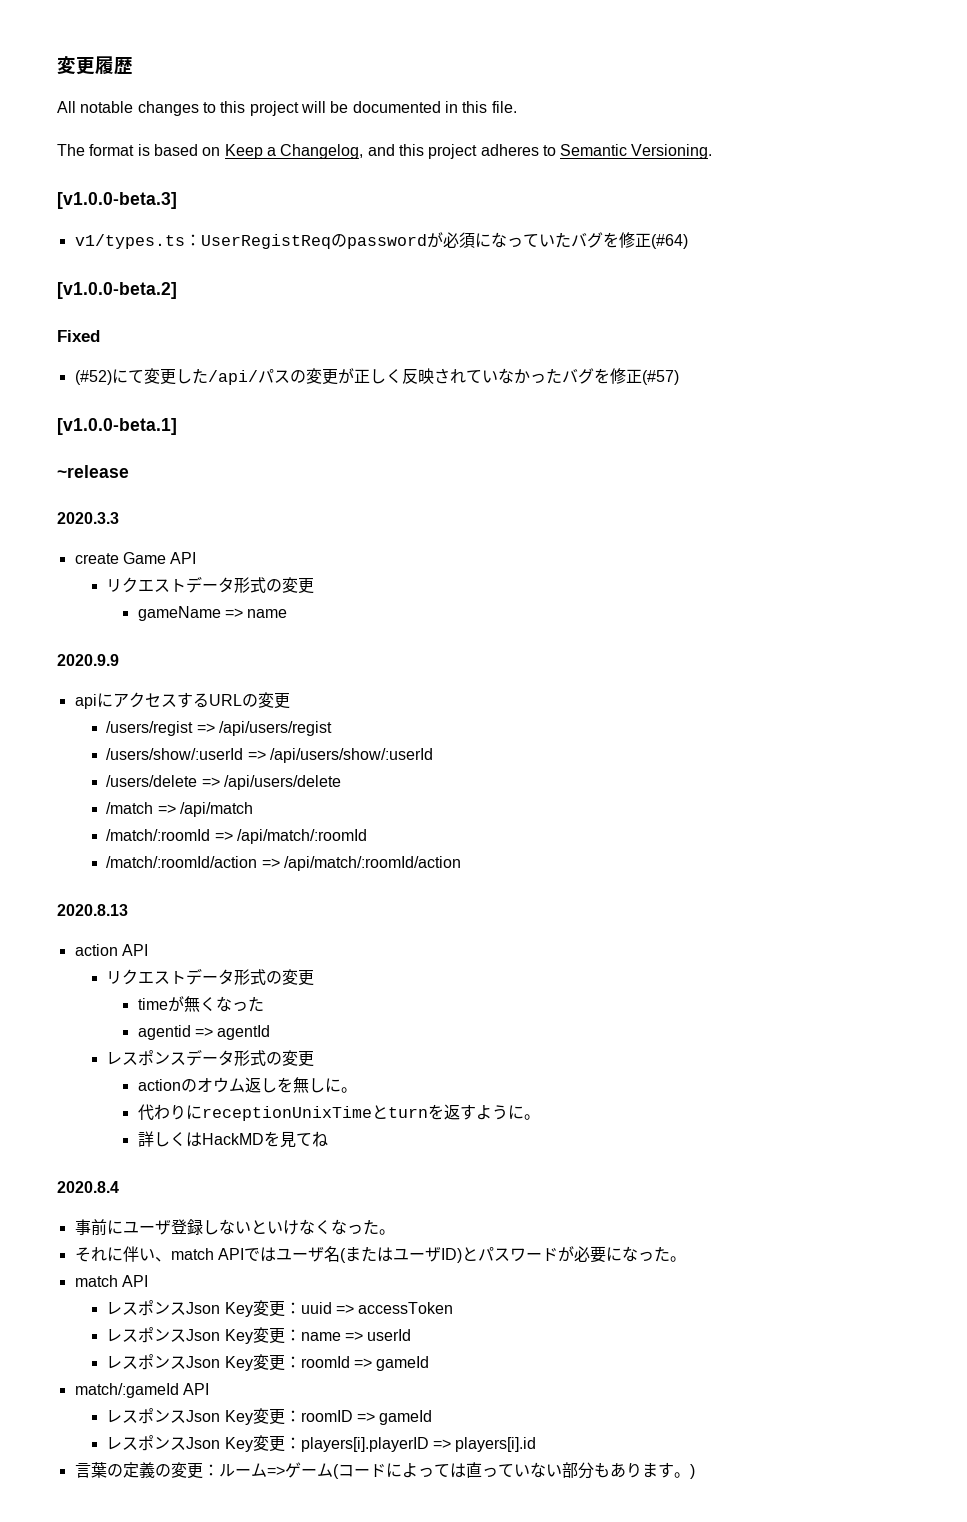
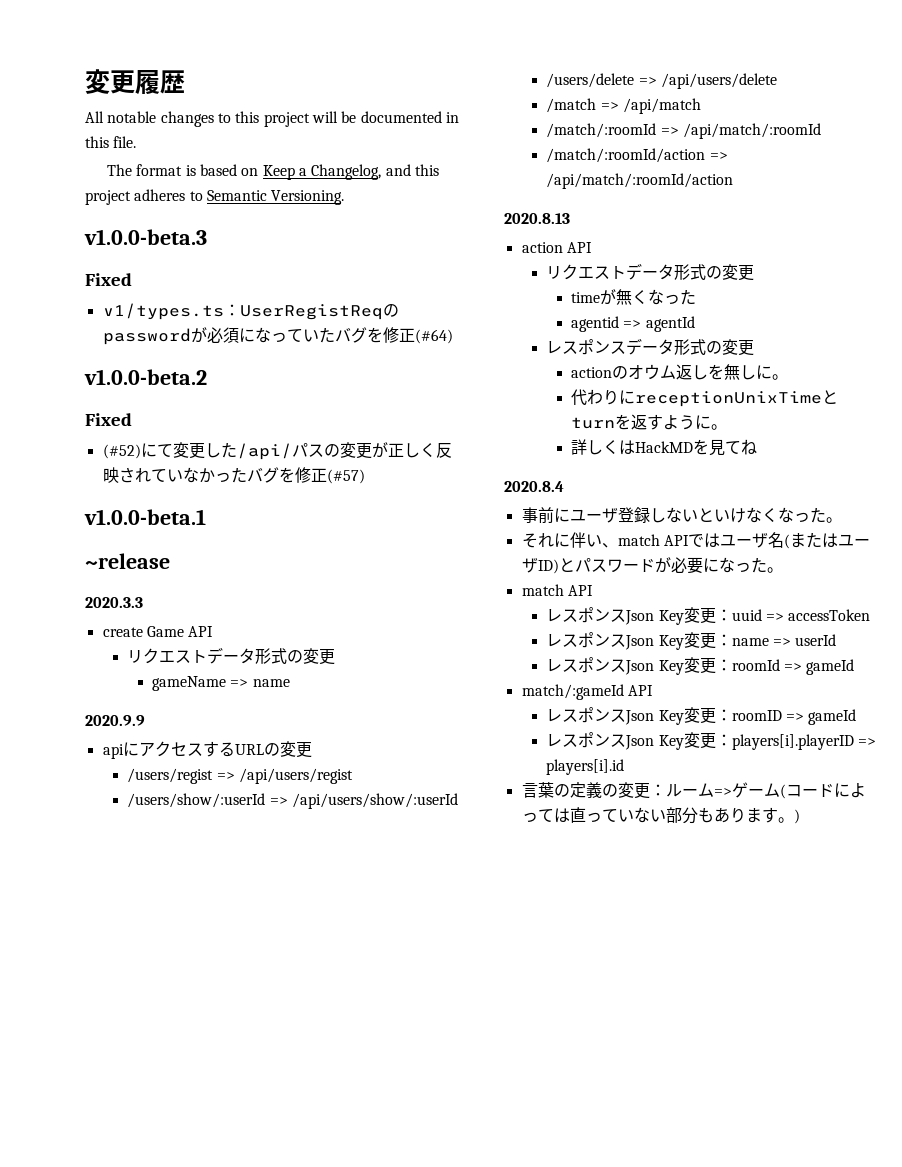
[57,192,177,209] [v1.0.0-beta.3] -> [84,229,207,245] [85,273,132,286] v1.0.0-beta.3 // Fixed
[57,282,177,299] [v1.0.0-beta.2] -> [84,369,207,385] v1.0.0-beta.2
[57,418,177,435] [v1.0.0-beta.1] -> [84,509,206,525] v1.0.0-beta.1

